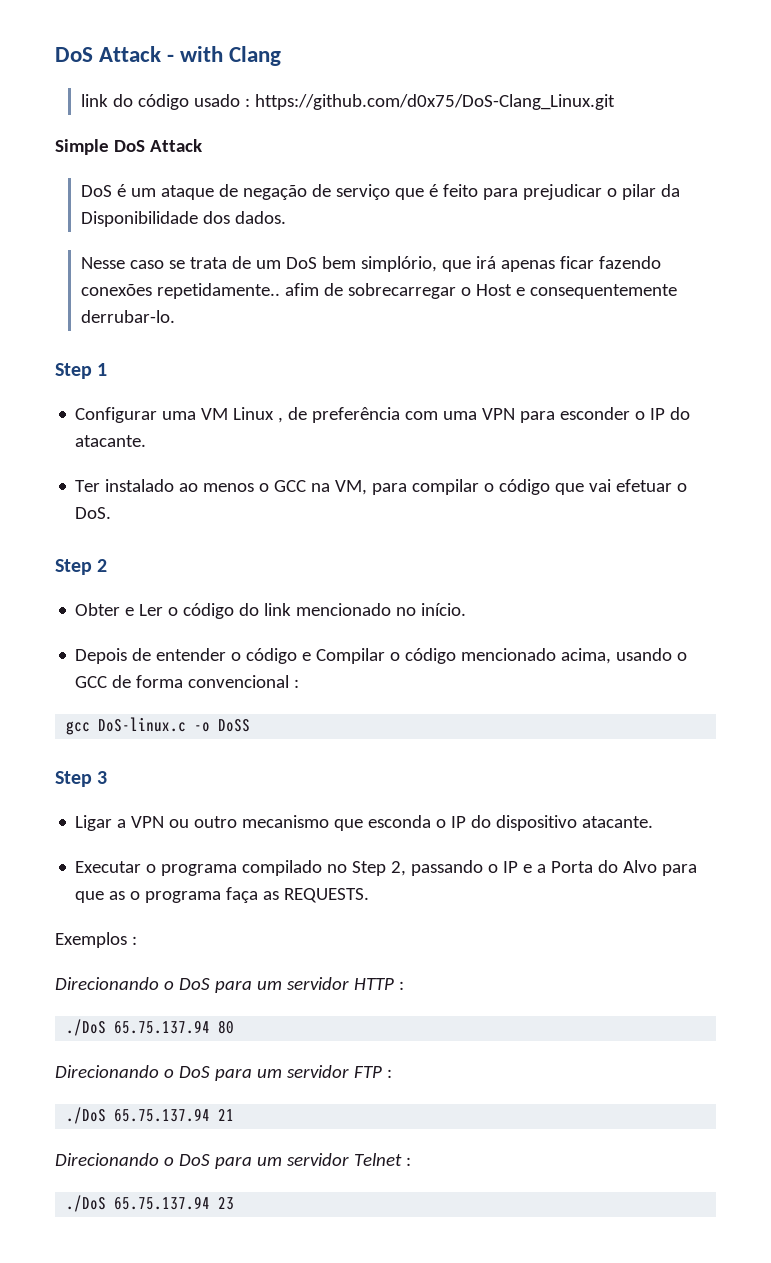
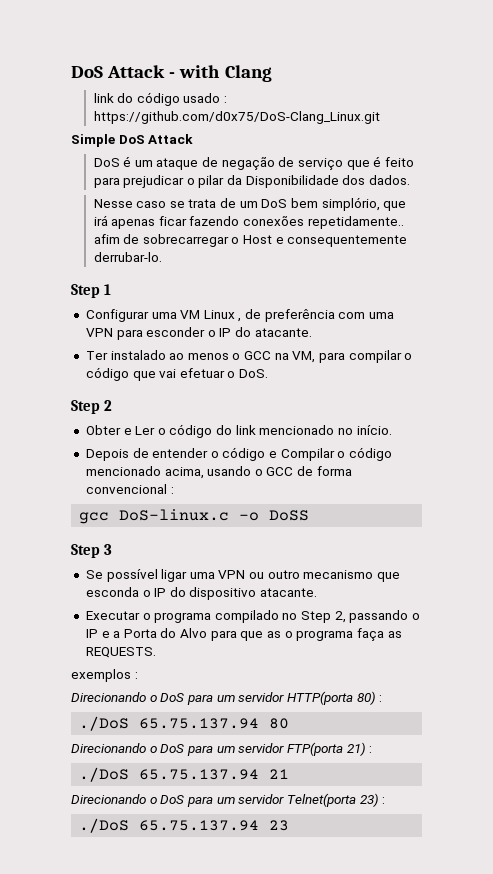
[75,815,127,831] Ligar a -> [85,569,215,582] Se possível ligar uma
[55,932,127,948] Exemplos -> [71,669,131,682] exemplos
[353,978,394,990] HTTP -> [286,691,376,705] HTTP(porta 80)
[353,1066,382,1078] FTP -> [286,742,366,756] FTP(porta 21)
[353,1153,402,1166] Telnet -> [286,793,379,807] Telnet(porta 23)

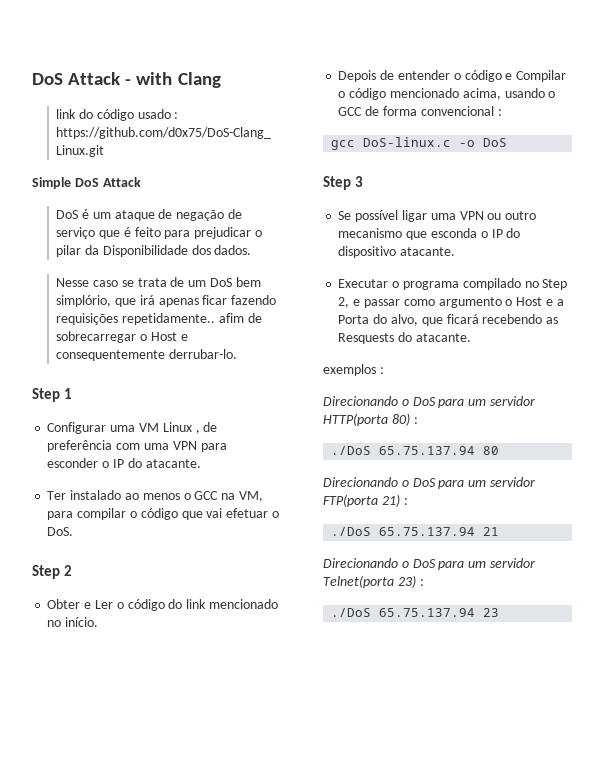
[243,216,305,226] conexões -> [56,313,119,325] requisições
[269,510,310,521] DoSS -> [483,138,508,147] DoS
[349,610,421,623] [85,628,402,641] [85,647,156,658] passando o IP e a Porta do Alvo para que as o programa faça as REQUESTS. -> [353,297,564,308] [338,314,559,326] [338,332,471,344] e passar como argumento o Host e a Porta do alvo, que ficará recebendo as Resquests do atacante.

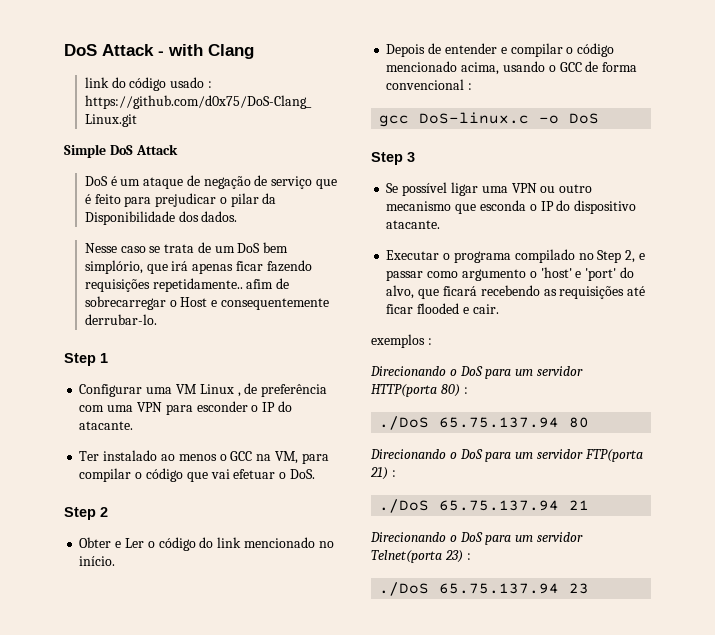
[453,70,567,82] o código e Compilar -> [500,43,563,57] e compilar
[516,297,564,306] [338,315,370,324] Host e a Porta -> [540,267,617,281] 'host' e 'port'
[338,332,471,344] Resquests do atacante. -> [559,286,646,299] [386,303,499,314] requisições até ficar flooded e cair.

